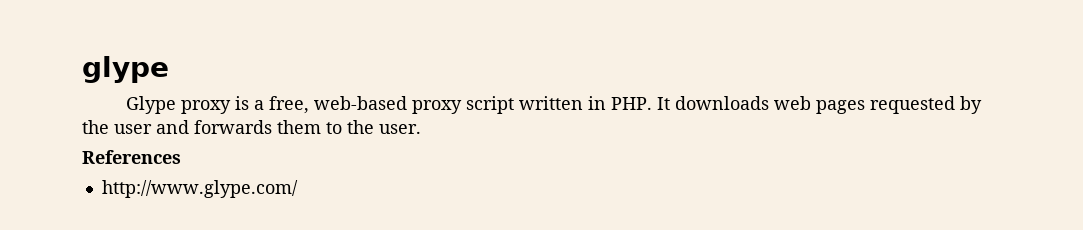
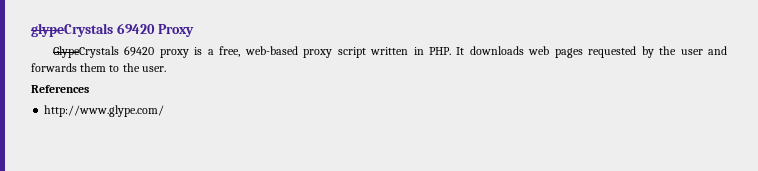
[82,56,169,83] [126,96,177,114] glype // Glype -> [31,23,194,37] [53,46,155,58] glypeCrystals 69420 Proxy // GlypeCrystals 69420

